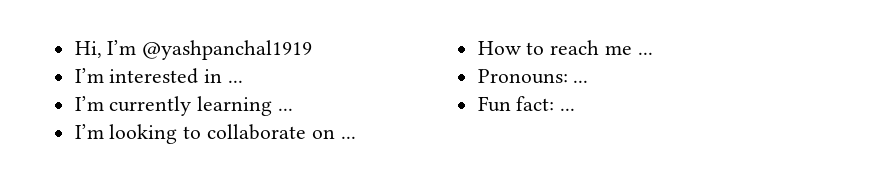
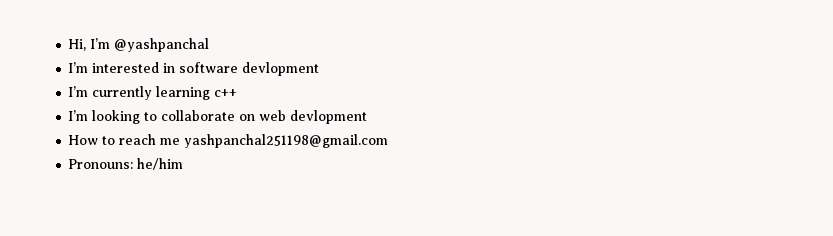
[142,40,313,60] @yashpanchal1919 -> [114,38,210,52] @yashpanchal
[228,80,244,83] ... -> [179,62,320,76] software devlopment
[278,108,294,111] ... -> [214,89,238,97] c++
[340,136,356,139] ... -> [259,110,368,124] web devlopment
[637,52,653,55] ... -> [184,134,389,148] yashpanchal251198@gmail.com
[573,80,589,83] [477,96,576,112] ... // Fun fact: ... -> [137,158,184,170] he/him

